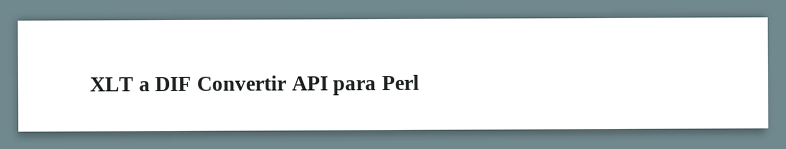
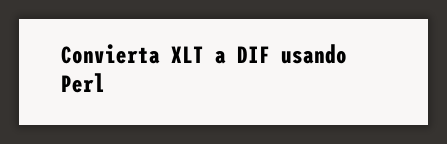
(90, 84) none -> [61,44,160,64] Convierta
[197,75,378,96] Convertir API para -> [281,44,347,64] usando

